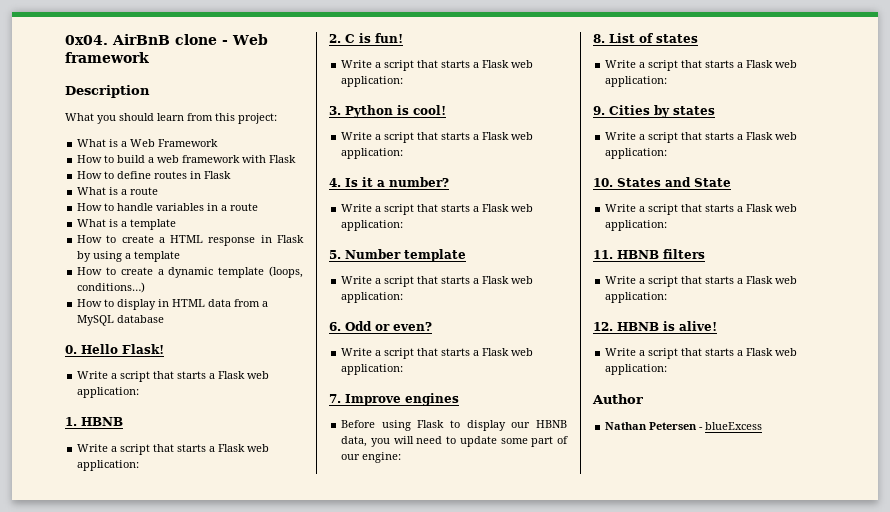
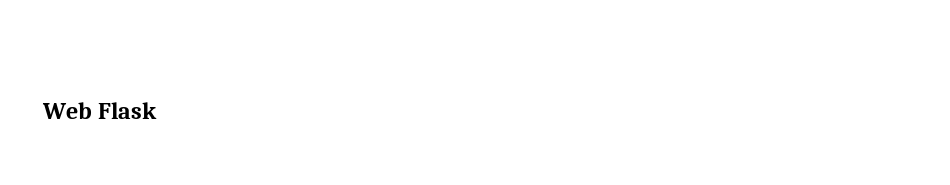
[65,34,268,45] [65,52,149,63] [65,85,150,98] [65,113,277,124] [77,139,219,147] [77,155,297,163] [77,171,232,179] [77,187,159,195] [77,203,259,211] [77,219,177,230] [77,235,304,246] [77,251,181,262] [77,266,303,278] [77,282,146,293] [77,299,269,310] [77,315,165,326] [65,344,164,354] [77,371,270,382] [77,387,140,398] [65,417,123,426] [77,444,270,455] [77,460,140,471] [329,33,403,43] [341,60,534,71] [341,76,404,87] [329,105,446,118] [341,132,534,143] [341,148,404,159] [329,177,449,187] [341,204,534,215] [341,220,404,231] [329,249,466,262] [341,276,534,287] [341,292,404,303] [329,321,432,331] [341,348,534,359] [341,364,404,375] [329,393,459,406] [341,420,567,431] [341,436,568,447] [341,452,402,463] [593,33,698,43] [605,60,798,71] [605,76,668,87] [593,105,715,118] [605,132,798,143] [605,148,668,159] [593,177,731,187] [605,204,798,215] [605,220,668,231] [593,249,705,259] [605,276,798,287] [605,292,668,303] [593,321,717,331] [605,348,798,359] [605,364,668,375] [592,394,643,404] [605,422,763,430] 0x04. AirBnB clone - Web framework // Description // What you should learn from this project: // What is a Web Framework // How to build a web framework with Flask // How to define routes in Flask // What is a route // How to handle variables in a route // What is a template // How to create a HTML response in Flask by using a template // How to create a dynamic template (loops, conditions…) // How to display in HTML data from a MySQL database // 0. Hello Flask! // Write a script that starts a Flask web application: // 1. HBNB // Write a script that starts a Flask web application: // 2. C is fun! // Write a script that starts a Flask web application: // 3. Python is cool! // Write a script that starts a Flask web application: // 4. Is it a number? // Write a script that starts a Flask web application: // 5. Number template // Write a script that starts a Flask web application: // 6. Odd or even? // Write a script that starts a Flask web application: // 7. Improve engines // Before using Flask to display our HBNB data, you will need to update some part of our engine: // 8. List of states // Write a script that starts a Flask web application: // 9. Cities by states // Write a script that starts a Flask web application: // 10. States and State // Write a script that starts a Flask web application: // 11. HBNB filters // Write a script that starts a Flask web application: // 12. HBNB is alive! // Write a script that starts a Flask web application: // Author // Nathan Petersen - blueExcess -> [42,102,158,119] Web Flask

